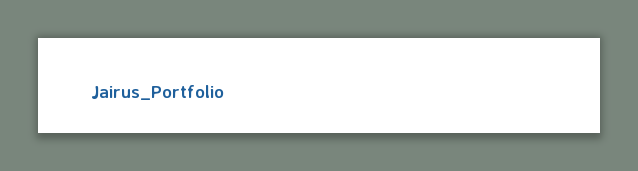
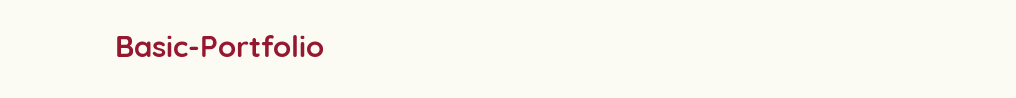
[91,85,224,100] Jairus_Portfolio -> [115,35,324,57] Basic-Portfolio

